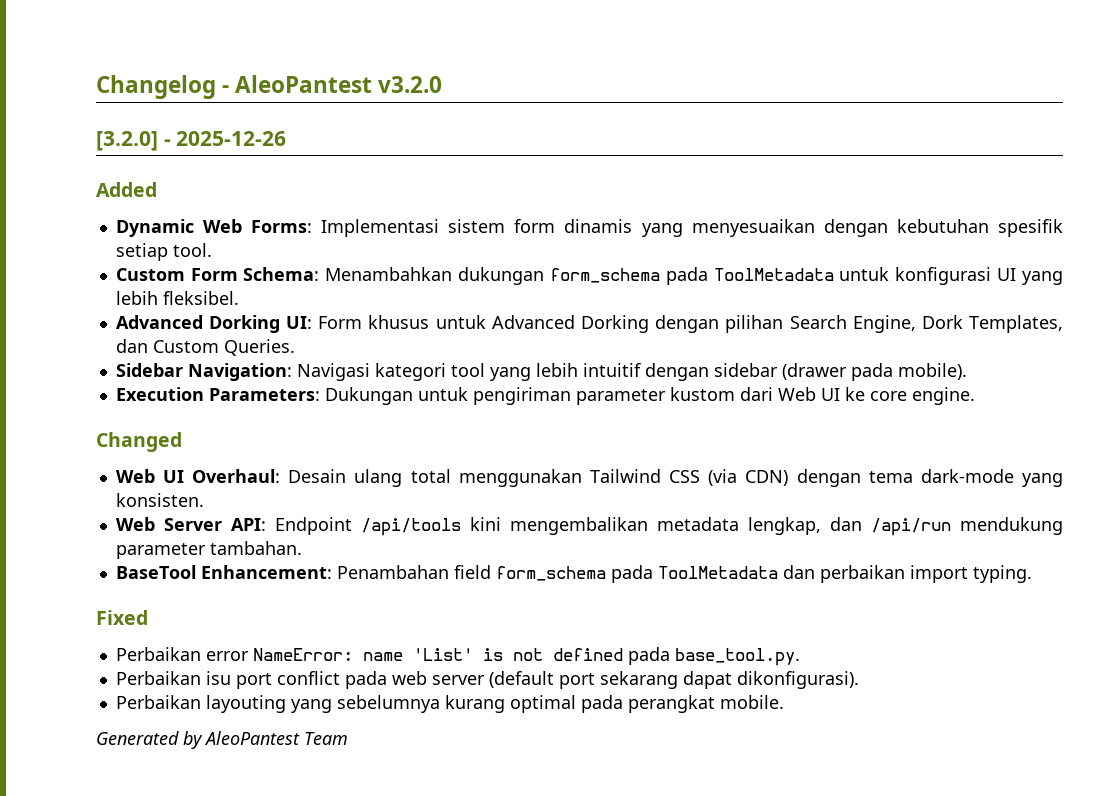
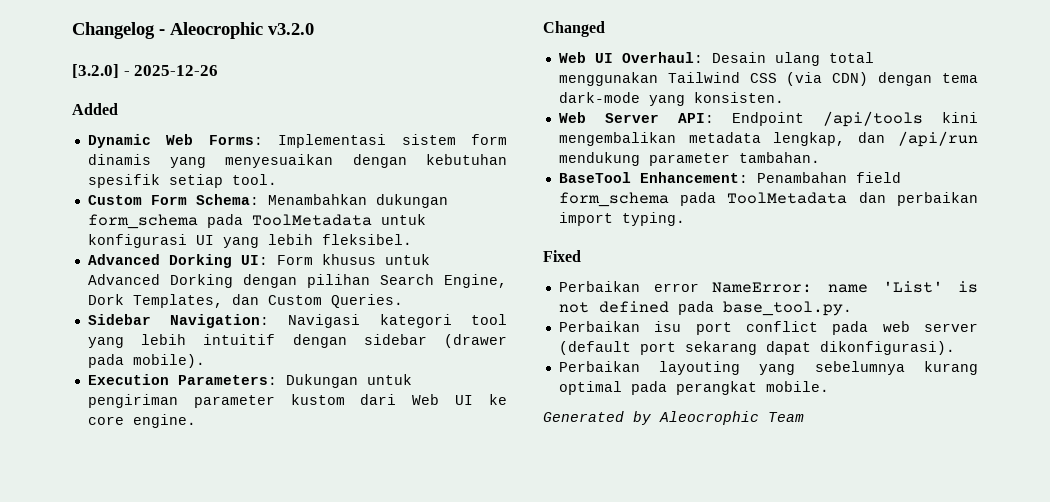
[235,75,373,93] AleoPantest -> [170,22,263,39] Aleocrophic
[204,731,300,745] AleoPantest -> [659,411,759,425] Aleocrophic

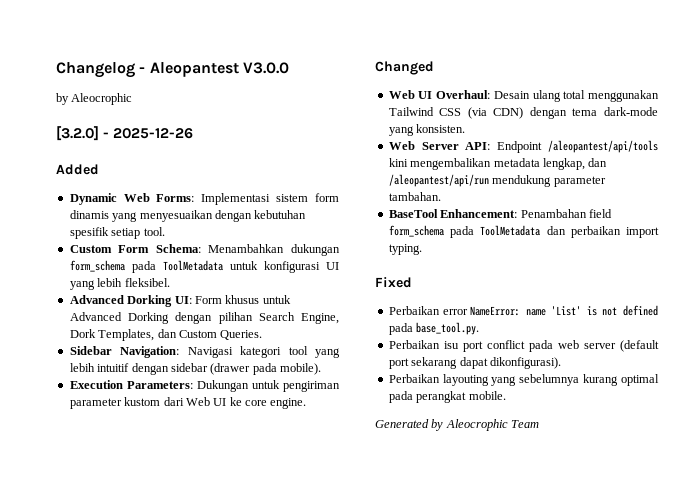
[170,22,314,39] Aleocrophic v3.2.0 -> [149,62,289,77] [56,93,133,105] Aleopantest V3.0.0 // by Aleocrophic
[823,111,924,127] /api/tools -> [548,140,658,153] /aleopantest/api/tools
[898,131,978,147] /api/run -> [388,174,489,187] /aleopantest/api/run

